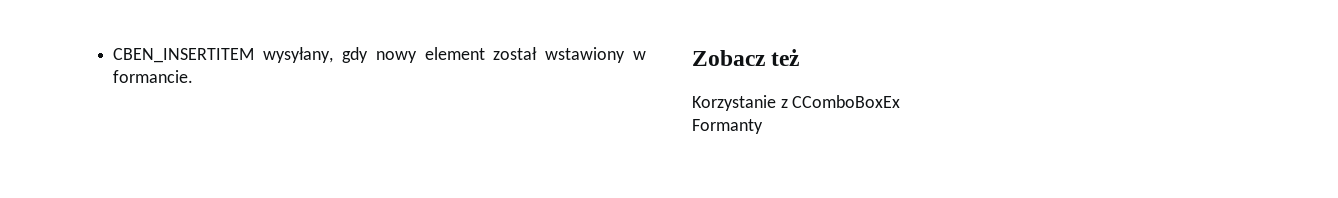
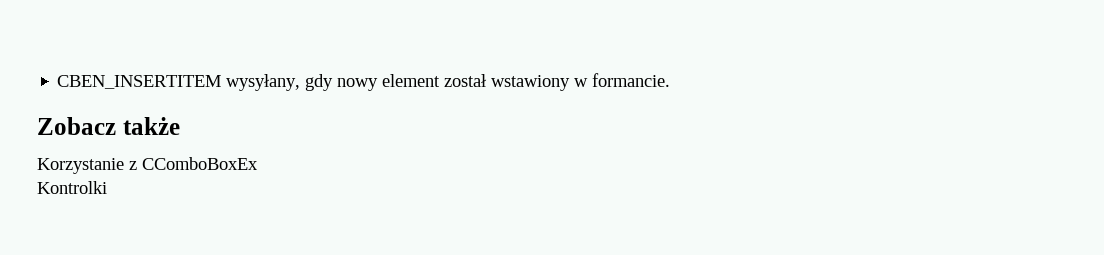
[771,49,800,66] też -> [122,117,180,135] także
[692,119,763,134] Formanty -> [37,181,107,194] Kontrolki

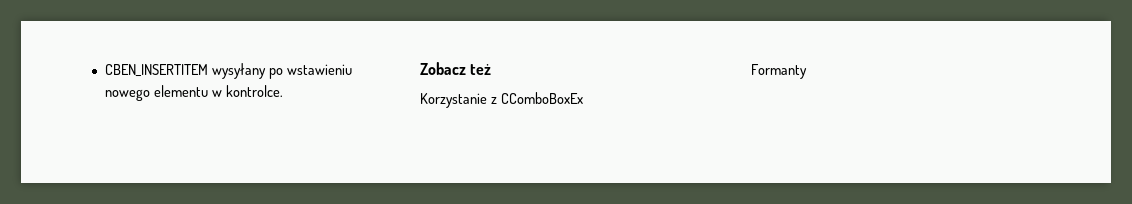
[226,73,671,91] wysyłany, gdy nowy element został wstawiony w formancie. -> [211,63,352,79] [104,85,283,101] wysyłany po wstawieniu nowego elementu w kontrolce.
[122,117,180,135] także -> [470,64,492,75] też
[37,181,107,194] Kontrolki -> [751,64,807,79] Formanty

